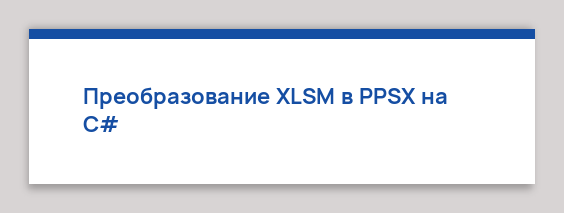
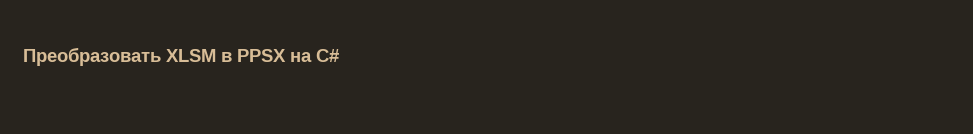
[83,87,270,109] Преобразование -> [23,47,161,66] Преобразовать

